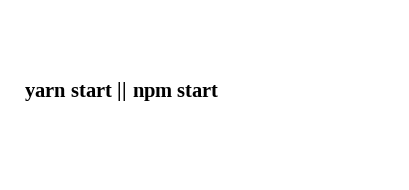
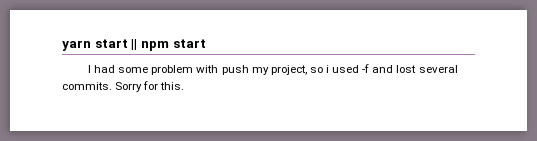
(219, 91) none -> [88,64,458,75] [62,81,185,92] // I had some problem with push my project, so i used -f and lost several commits. Sorry for this.

